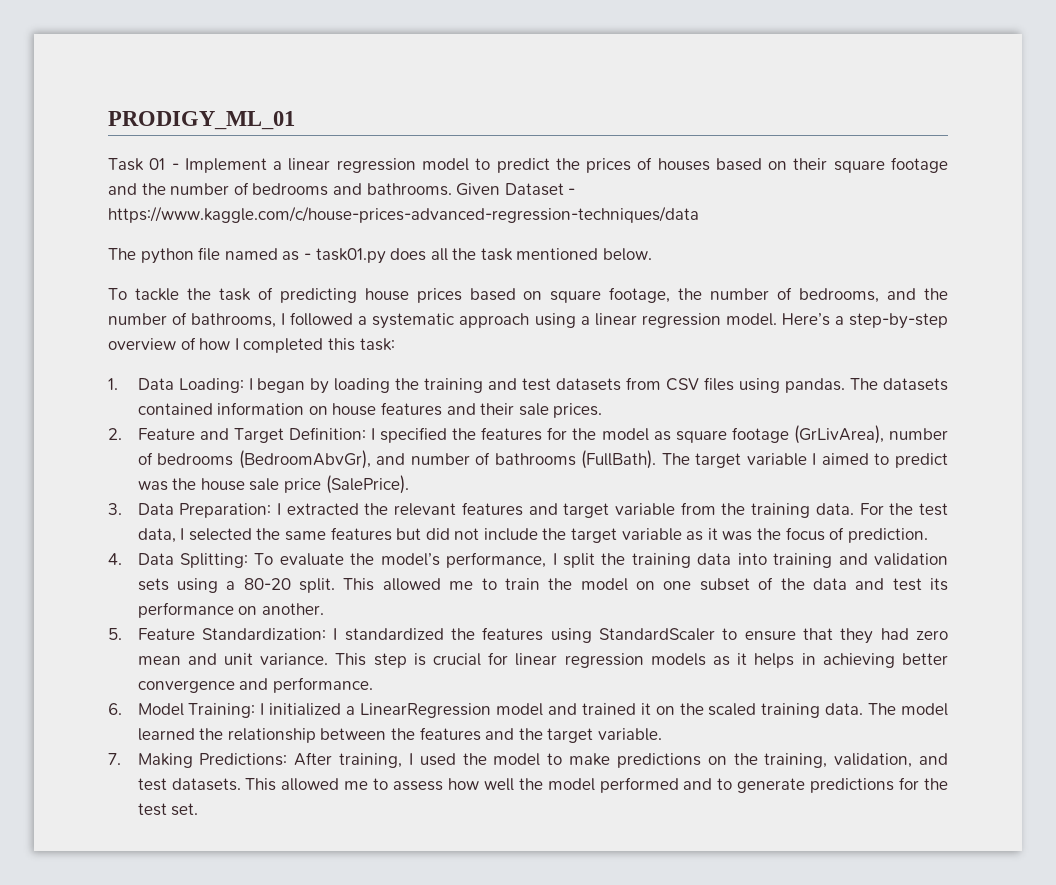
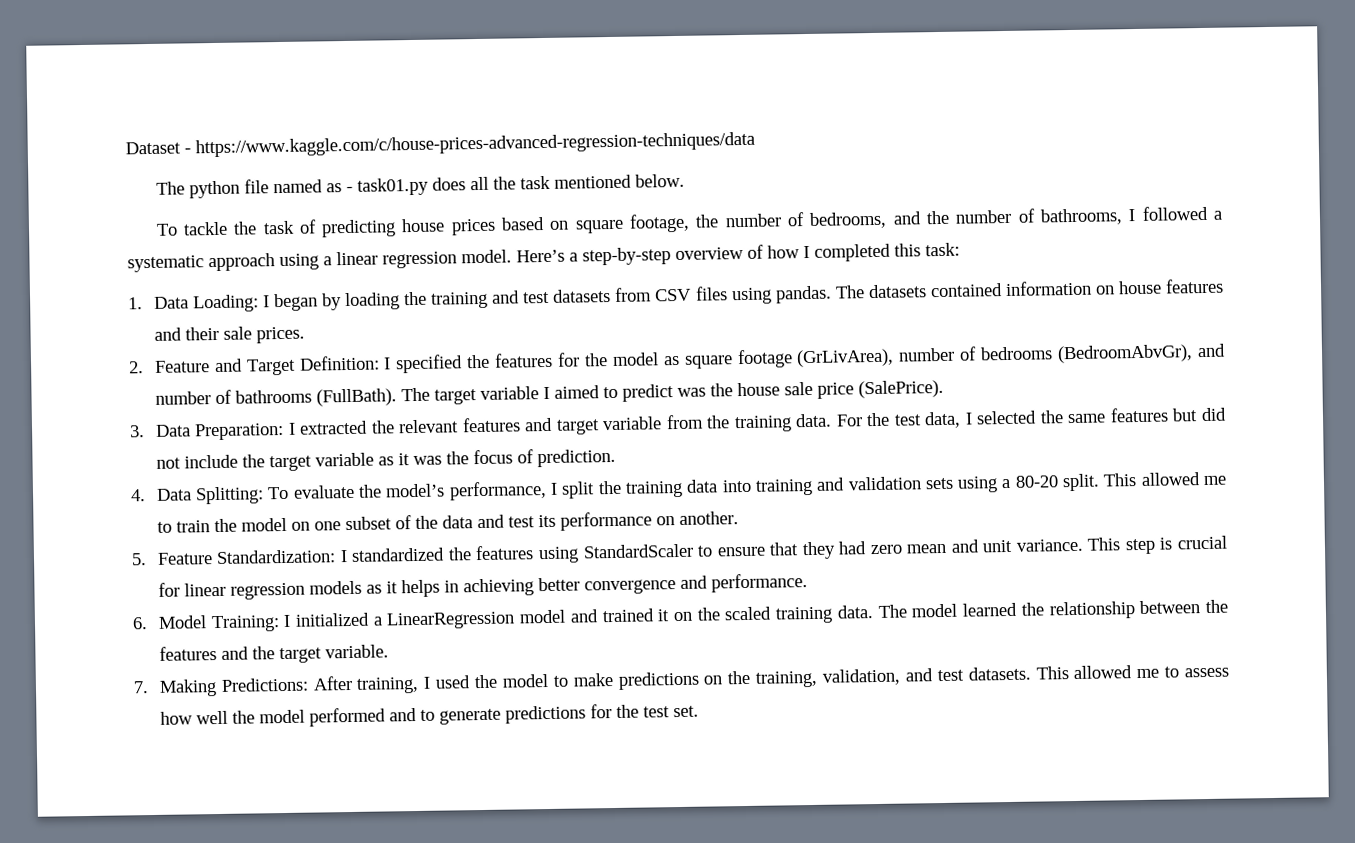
[108,111,295,130] [108,157,949,173] [108,182,501,196] PRODIGY_ML_01 // Task 01 - Implement a linear regression model to predict the prices of houses based on their square footage and the number of bedrooms and bathrooms. Given -> (125, 148) none

